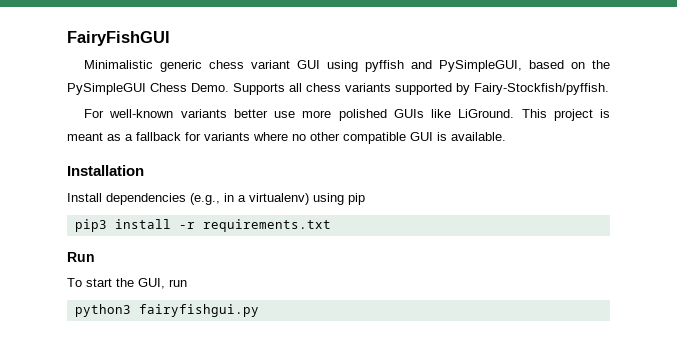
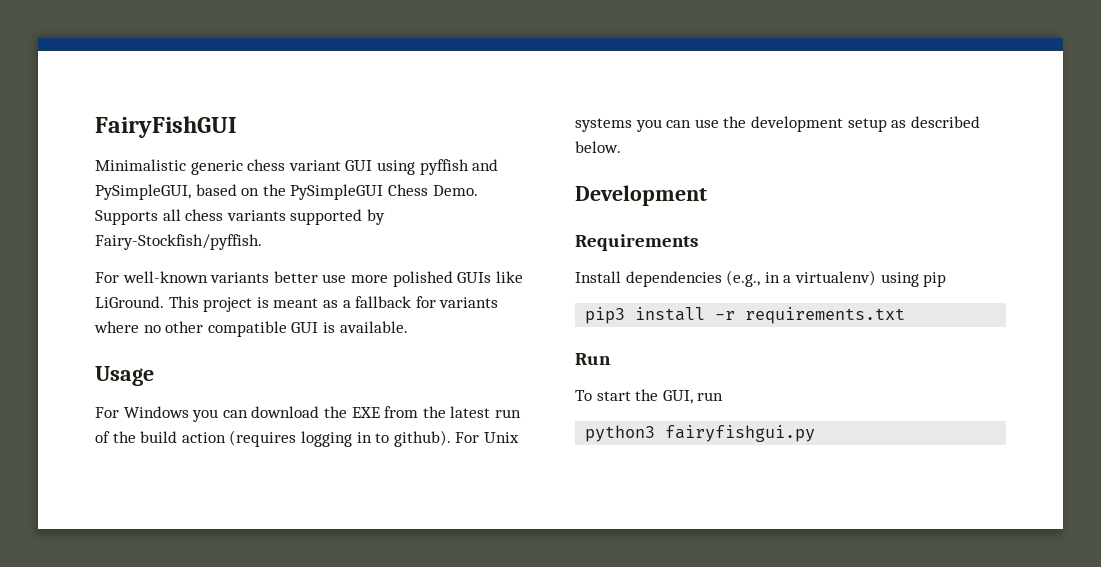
[67,165,144,176] Installation -> [95,366,154,386] [95,406,521,422] [95,430,519,447] [575,116,980,132] [575,141,621,153] [575,185,707,206] [575,234,698,251] Usage // For Windows you can download the EXE from the latest run of the build action (requires logging in to github). For Unix systems you can use the development setup as described below. // Development // Requirements

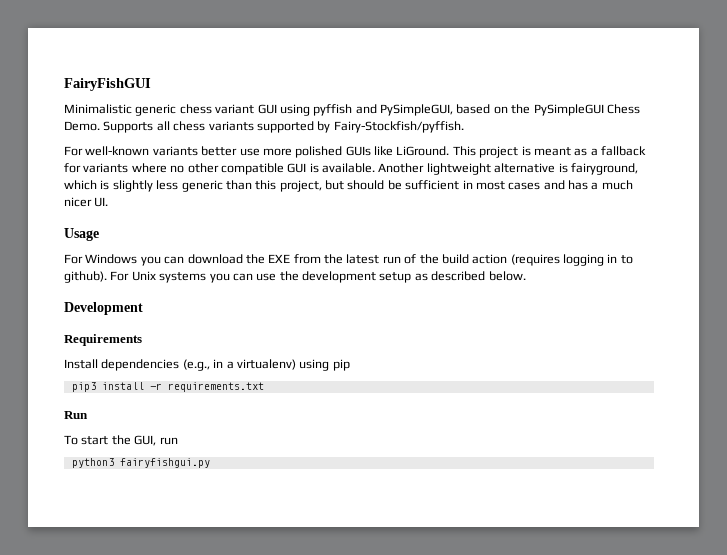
(408, 327) none -> [378,163,638,175] [64,180,633,192] [64,197,109,207] Another lightweight alternative is fairyground, which is slightly less generic than this project, but should be sufficient in most cases and has a much nicer UI.

